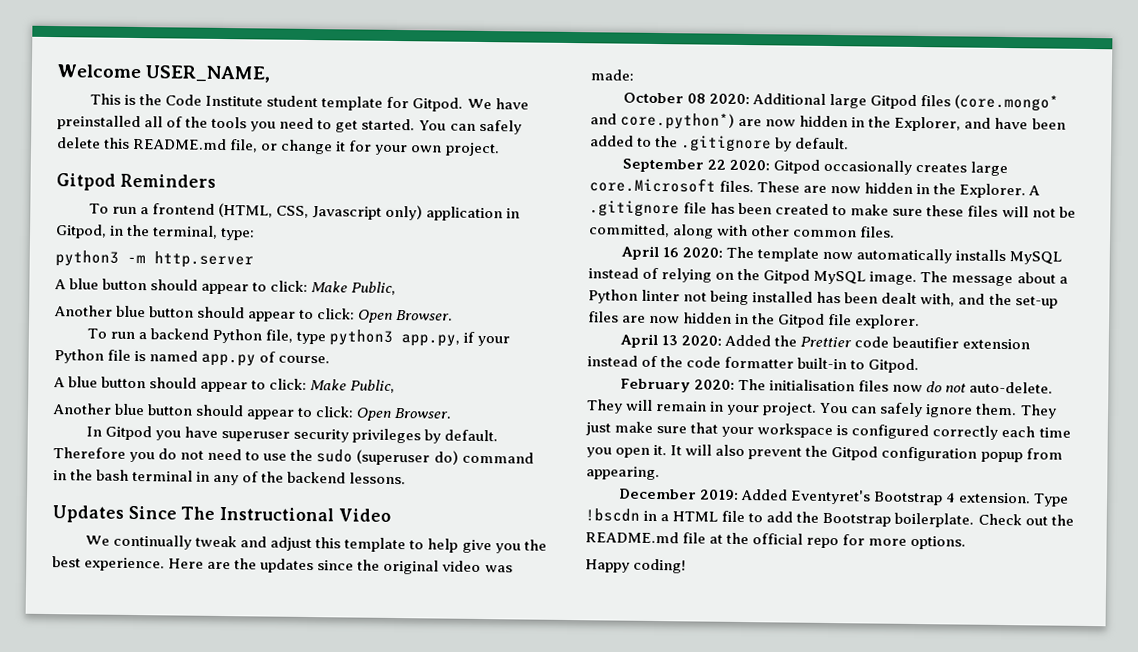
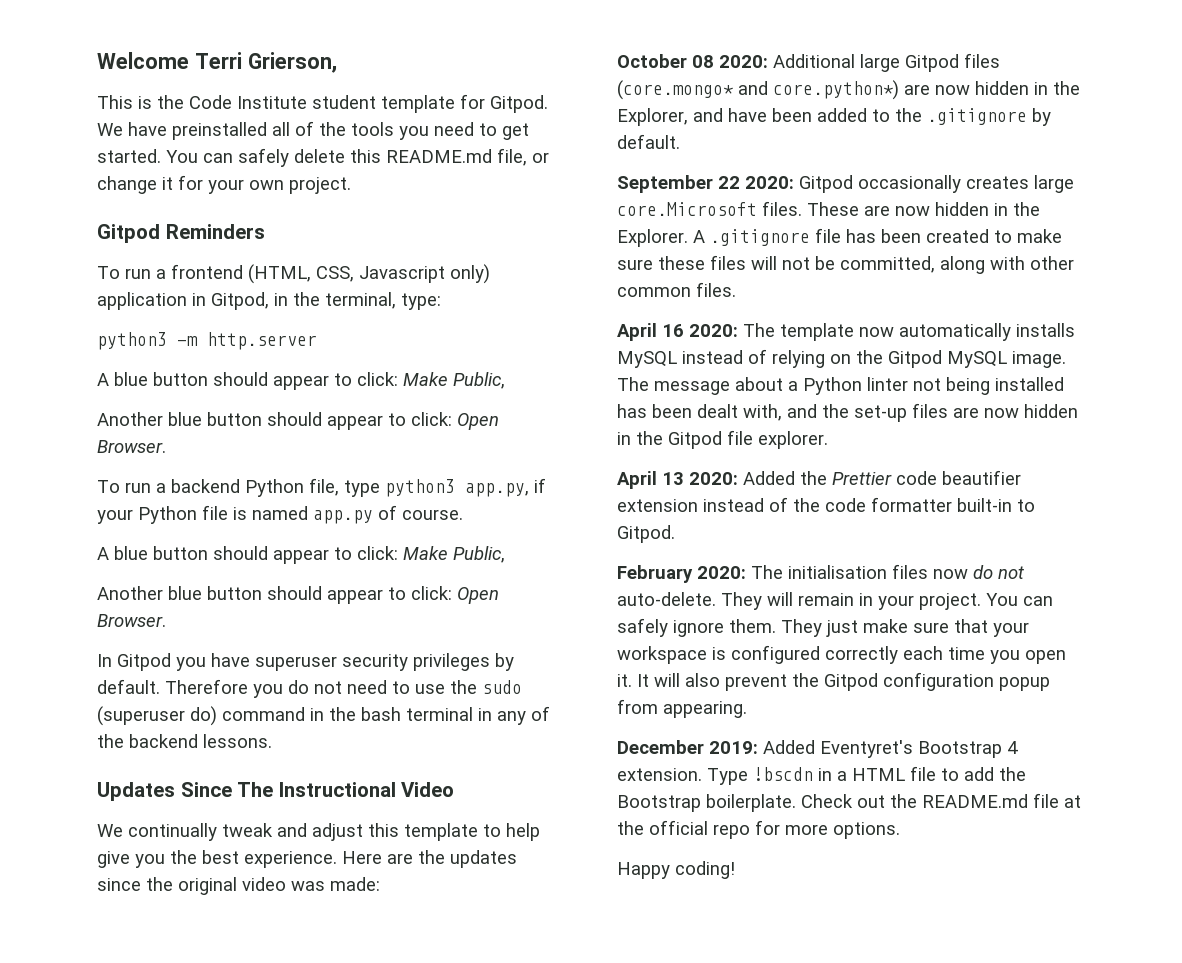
[145,65,271,83] USER_NAME, -> [194,52,337,73] Terri Grierson,

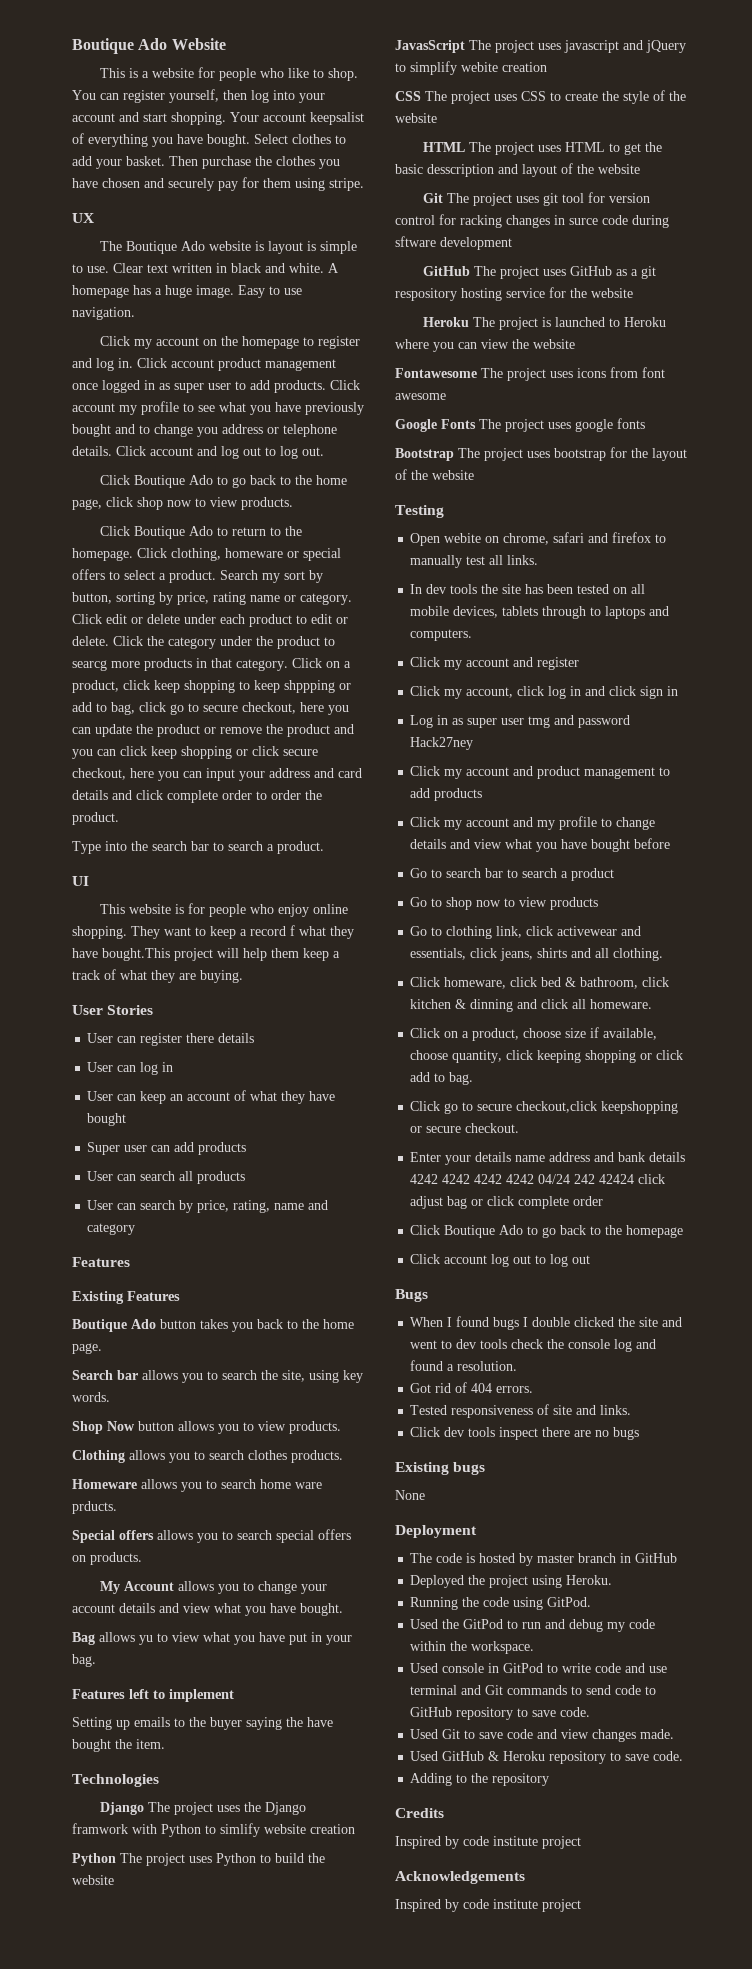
[97,52,337,73] Welcome Terri Grierson, -> [72,38,226,54] Boutique Ado Website
[157,94,548,113] [97,121,529,140] [97,148,549,167] [97,175,351,194] [97,224,265,243] [97,264,490,284] [97,292,441,310] [97,332,317,350] [97,372,505,390] [97,412,499,430] [97,440,166,453] [97,478,546,497] [97,505,463,524] [97,546,505,564] [97,586,499,604] [97,614,166,627] [97,653,514,671] [97,679,522,698] [97,706,550,726] [97,734,272,748] [97,782,455,801] [97,823,540,841] [97,850,517,868] [97,877,380,895] [617,53,1000,72] [617,80,1080,100] [617,108,1051,126] [617,134,680,149] [617,175,1074,193] [617,201,1040,216] [617,228,1062,247] [617,255,1074,274] [617,282,736,297] [617,323,1075,341] [617,349,1066,368] [617,377,1064,395] [617,403,1078,422] [617,430,828,449] [617,470,1021,489] [617,497,1035,512] [617,525,675,543] [617,564,1024,583] [617,592,1053,610] [617,618,1029,637] [617,645,1066,664] [617,672,1050,691] [617,699,747,718] [617,740,1018,758] [617,766,1026,785] [617,793,1081,812] [617,820,900,839] [617,861,735,879] the Code Institute student template for Gitpod. We have preinstalled all of the tools you need to get started. You can safely delete this README.md file, or change it for your own project. // Gitpod Reminders // To run a frontend (HTML, CSS, Javascript only) application in Gitpod, in the terminal, type: // python3 -m http.server // A blue button should appear to click: Make Public, // Another blue button should appear to click: Open Browser. // To run a backend Python file, type python3 app.py, if your Python file is named app.py of course. // A blue button should appear to click: Make Public, // Another blue button should appear to click: Open Browser. // In Gitpod you have superuser security privileges by default. Therefore you do not need to use the sudo (superuser do) command in the bash terminal in any of the backend lessons. // Updates Since The Instructional Video // We continually tweak and adjust this template to help give you the best experience. Here are the updates since the original video was made: // October 08 2020: Additional large Gitpod files (core.mongo* and core.python*) are now hidden in the Explorer, and have been added to the .gitignore by default. // September 22 2020: Gitpod occasionally creates large core.Microsoft files. These are now hidden in the Explorer. A .gitignore file has been created to make sure these files will not be committed, along with other common files. // April 16 2020: The template now automatically installs MySQL instead of relying on the Gitpod MySQL image. The message about a Python linter not being installed has been dealt with, and the set-up files are now hidden in the Gitpod file explorer. // April 13 2020: Added the Prettier code beautifier extension instead of the code formatter built-in to Gitpod. // February 2020: The initialisation files now do not auto-delete. They will remain in your project. You can safely ignore them. They just make sure that your workspace is configured correctly each time you open it. It will also prevent the Gitpod configuration popup from appearing. // December 2019: Added Eventyret's Bootstrap 4 extension. Type !bscdn in a HTML file to add the Bootstrap boilerplate. Check out the README.md file at the official repo for more options. // Happy coding! -> [142,67,359,81] [72,89,325,103] [72,112,364,125] [72,133,346,147] [72,156,340,169] [72,177,364,191] [72,213,95,223] [100,241,358,254] [72,263,339,273] [72,285,302,298] [72,307,135,320] [100,336,361,349] [72,358,336,371] [72,380,360,393] [72,401,364,415] [72,424,337,437] [72,446,324,459] [100,475,348,488] [72,497,293,510] [100,526,303,539] [72,548,341,561] [72,569,323,583] [72,592,352,605] [72,614,348,627] [72,636,335,649] [72,658,351,671] [72,680,351,693] [72,702,349,715] [72,724,354,737] [72,746,318,759] [72,768,362,781] [72,790,322,803] [72,812,119,825] [72,841,324,854] [72,876,89,886] [100,903,349,917] [72,925,354,939] [72,948,340,961] [72,969,243,983] [72,1005,154,1015] [87,1033,255,1046] [87,1062,174,1075] [87,1090,336,1104] [87,1113,127,1126] [87,1142,247,1155] [87,1171,246,1184] [87,1200,329,1213] [87,1223,136,1235] [72,1257,130,1267] [72,1291,180,1304] [72,1319,354,1332] [72,1343,102,1354] [72,1370,363,1383] [72,1392,110,1402] [72,1421,341,1434] [72,1450,343,1463] [72,1479,322,1492] [72,1501,117,1514] [72,1529,351,1543] [72,1552,142,1565] [100,1581,328,1594] [72,1603,343,1616] [72,1632,352,1645] [72,1654,96,1667] [72,1689,234,1702] [72,1717,333,1730] [72,1739,165,1752] [72,1774,159,1787] [100,1802,307,1815] [72,1823,355,1837] [72,1853,325,1866] [72,1875,114,1885] [395,40,686,53] [395,61,547,75] [395,90,686,104] [395,113,437,123] [423,142,663,155] [395,163,640,177] [423,192,651,206] [395,214,669,228] [395,236,512,250] [423,266,657,279] [395,287,633,301] [423,317,667,330] [395,339,575,352] [395,367,665,381] [395,393,446,400] [395,418,645,432] [395,447,687,461] [395,469,474,480] [395,505,444,518] [410,532,667,546] [410,555,539,568] [410,584,646,594] [410,606,670,619] [410,629,473,641] [410,657,580,670] [410,686,679,699] [410,715,631,728] [410,737,474,750] [410,766,671,779] [410,788,483,801] [410,816,656,830] [410,838,671,852] [410,868,615,881] [410,897,599,910] [410,926,642,939] [410,948,664,961] [410,977,670,989] [410,999,653,1012] [410,1027,658,1041] [410,1050,684,1063] [410,1072,474,1085] [410,1101,679,1114] [410,1123,520,1133] [410,1152,686,1165] [410,1174,666,1184] [410,1196,604,1209] [410,1225,684,1238] [410,1254,591,1267] [395,1289,428,1302] [410,1316,683,1330] [410,1339,657,1352] [410,1360,518,1371] [410,1382,534,1393] [410,1404,632,1418] [410,1427,640,1440] [395,1462,486,1475] [395,1490,425,1500] [395,1525,477,1538] [410,1553,678,1566] [410,1575,613,1588] [410,1597,592,1610] [410,1619,656,1632] [410,1641,535,1654] [410,1663,668,1673] [410,1685,657,1695] [410,1707,591,1720] [410,1729,675,1742] [410,1751,684,1764] [410,1773,550,1786] [395,1808,444,1818] [395,1836,581,1849] [395,1871,525,1884] [395,1899,581,1912] a website for people who like to shop. You can register yourself, then log into your account and start shopping. Your account keepsalist of everything you have bought. Select clothes to add your basket. Then purchase the clothes you have chosen and securely pay for them using stripe. // UX // The Boutique Ado website is layout is simple to use. Clear text written in black and white. A homepage has a huge image. Easy to use navigation. // Click my account on the homepage to register and log in. Click account product management once logged in as super user to add products. Click account my profile to see what you have previously bought and to change you address or telephone details. Click account and log out to log out. // Click Boutique Ado to go back to the home page, click shop now to view products. // Click Boutique Ado to return to the homepage. Click clothing, homeware or special offers to select a product. Search my sort by button, sorting by price, rating name or category. Click edit or delete under each product to edit or delete. Click the category under the product to searcg more products in that category. Click on a product, click keep shopping to keep shppping or add to bag, click go to secure checkout, here you can update the product or remove the product and you can click keep shopping or click secure checkout, here you can input your address and card details and click complete order to order the product. // Type into the search bar to search a product. // UI // This website is for people who enjoy online shopping. They want to keep a record f what they have bought.This project will help them keep a track of what they are buying. // User Stories // User can register there details // User can log in // User can keep an account of what they have bought // Super user can add products // User can search all products // User can search by price, rating, name and category // Features // Existing Features // Boutique Ado button takes you back to the home page. // Search bar allows you to search the site, using key words. // Shop Now button allows you to view products. // Clothing allows you to search clothes products. // Homeware allows you to search home ware prducts. // Special offers allows you to search special offers on products. // My Account allows you to change your account details and view what you have bought. // Bag allows yu to view what you have put in your bag. // Features left to implement // Setting up emails to the buyer saying the have bought the item. // Technologies // Django The project uses the Django framwork with Python to simlify website creation // Python The project uses Python to build the website // JavasScript The project uses javascript and jQuery to simplify webite creation // CSS The project uses CSS to create the style of the website // HTML The project uses HTML to get the basic desscription and layout of the website // Git The project uses git tool for version control for racking changes in surce code during sftware development // GitHub The project uses GitHub as a git respository hosting service for the website // Heroku The project is launched to Heroku where you can view the website // Fontawesome The project uses icons from font awesome // Google Fonts The project uses google fonts // Bootstrap The project uses bootstrap for the layout of the website // Testing // Open webite on chrome, safari and firefox to manually test all links. // In dev tools the site has been tested on all mobile devices, tablets through to laptops and computers. // Click my account and register // Click my account, click log in and click sign in // Log in as super user tmg and password Hack27ney // Click my account and product management to add products // Click my account and my profile to change details and view what you have bought before // Go to search bar to search a product // Go to shop now to view products // Go to clothing link, click activewear and essentials, click jeans, shirts and all clothing. // Click homeware, click bed & bathroom, click kitchen & dinning and click all homeware. // Click on a product, choose size if available, choose quantity, click keeping shopping or click add to bag. // Click go to secure checkout,click keepshopping or secure checkout. // Enter your details name address and bank details 4242 4242 4242 4242 04/24 242 42424 click adjust bag or click complete order // Click Boutique Ado to go back to the homepage // Click account log out to log out // Bugs // When I found bugs I double clicked the site and went to dev tools check the console log and found a resolution. // Got rid of 404 errors. // Tested responsiveness of site and links. // Click dev tools inspect there are no bugs // Existing bugs // None // Deployment // The code is hosted by master branch in GitHub // Deployed the project using Heroku. // Running the code using GitPod. // Used the GitPod to run and debug my code within the workspace. // Used console in GitPod to write code and use terminal and Git commands to send code to GitHub repository to save code. // Used Git to save code and view changes made. // Used GitHub & Heroku repository to save code. // Adding to the repository // Credits // Inspired by code institute project // Acknowledgements // Inspired by code institute project

